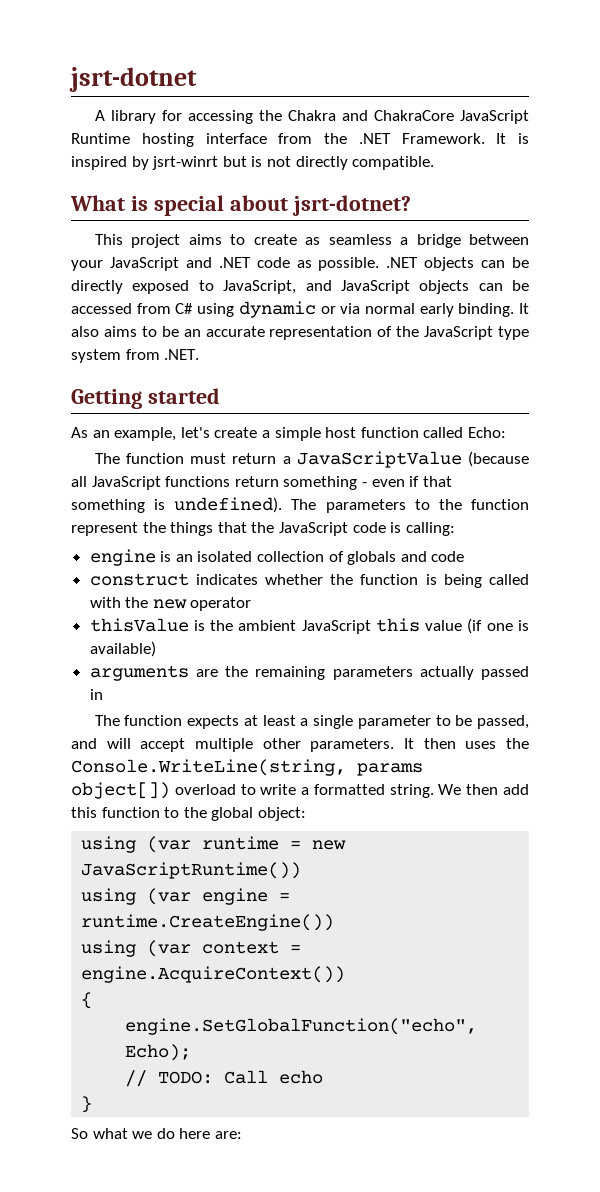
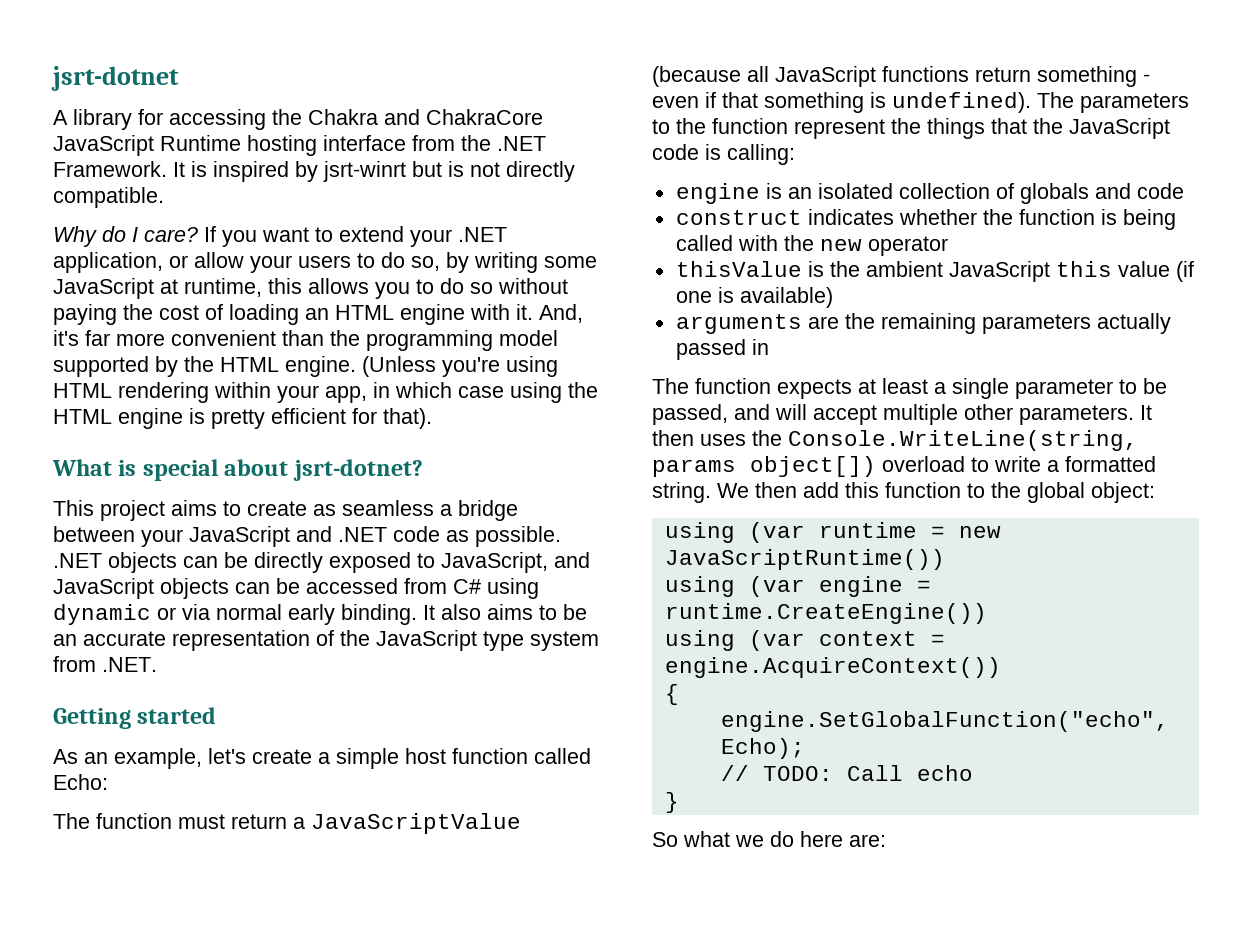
(435, 163) none -> [53,226,507,247] [53,252,597,273] [53,278,568,299] [53,304,583,325] [53,330,558,351] [53,356,558,377] [53,382,598,403] [53,408,432,429] // Why do I care? If you want to extend your .NET application, or allow your users to do so, by writing some JavaScript at runtime, this allows you to do so without paying the cost of loading an HTML engine with it. And, it's far more convenient than the programming model supported by the HTML engine. (Unless you're using HTML rendering within your app, in which case using the HTML engine is pretty efficient for that).

